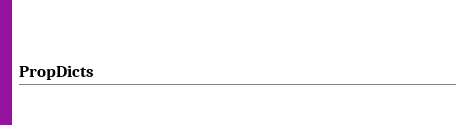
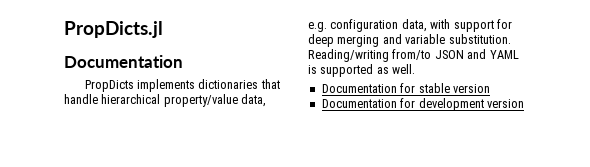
[19,65,94,80] PropDicts -> [64,21,163,38] [64,55,183,68] [84,79,280,92] [64,94,267,107] [308,19,512,32] [308,34,511,47] [308,49,519,62] [308,64,416,77] [321,83,490,93] [321,98,524,111] PropDicts.jl // Documentation // PropDicts implements dictionaries that handle hierarchical property/value data, e.g. configuration data, with support for deep merging and variable substitution. Reading/writing from/to JSON and YAML is supported as well. // Documentation for stable version // Documentation for development version

